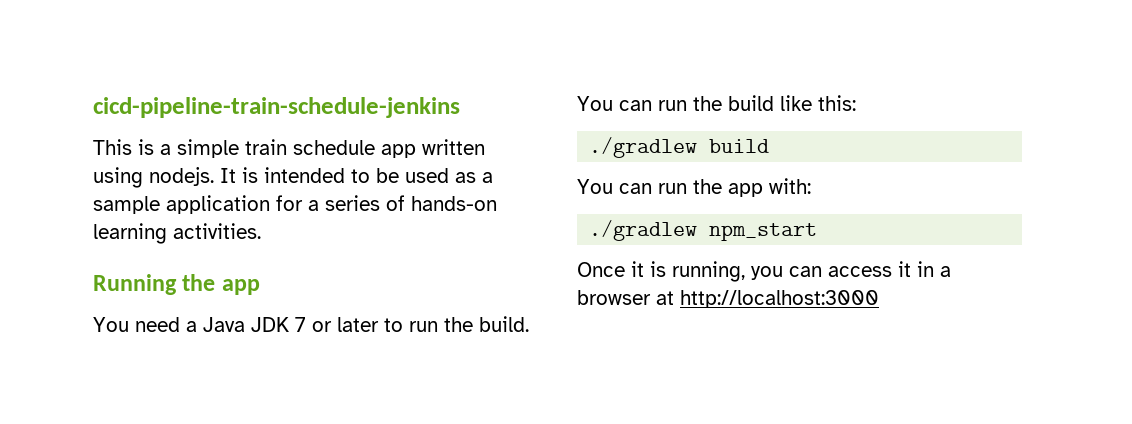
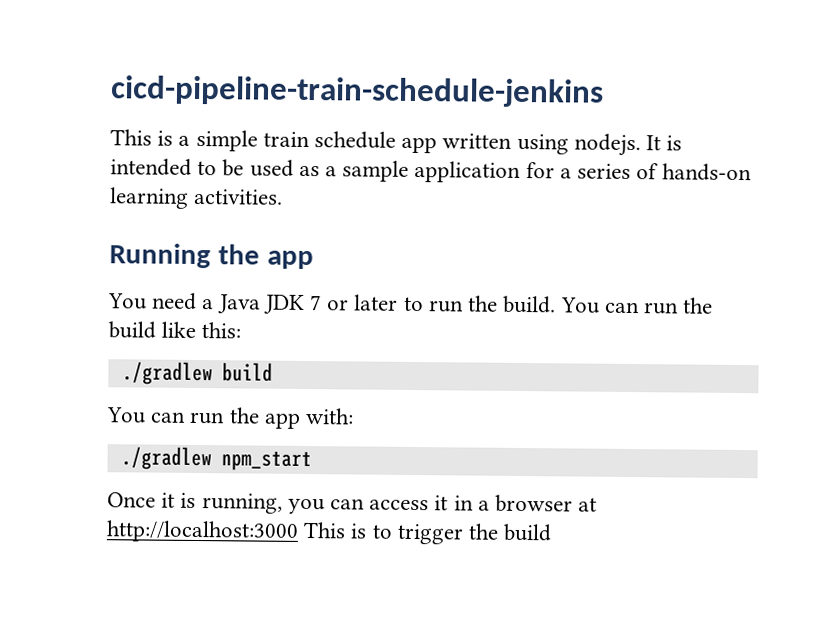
(879, 299) none -> [303,521,553,545] This is to trigger the build

